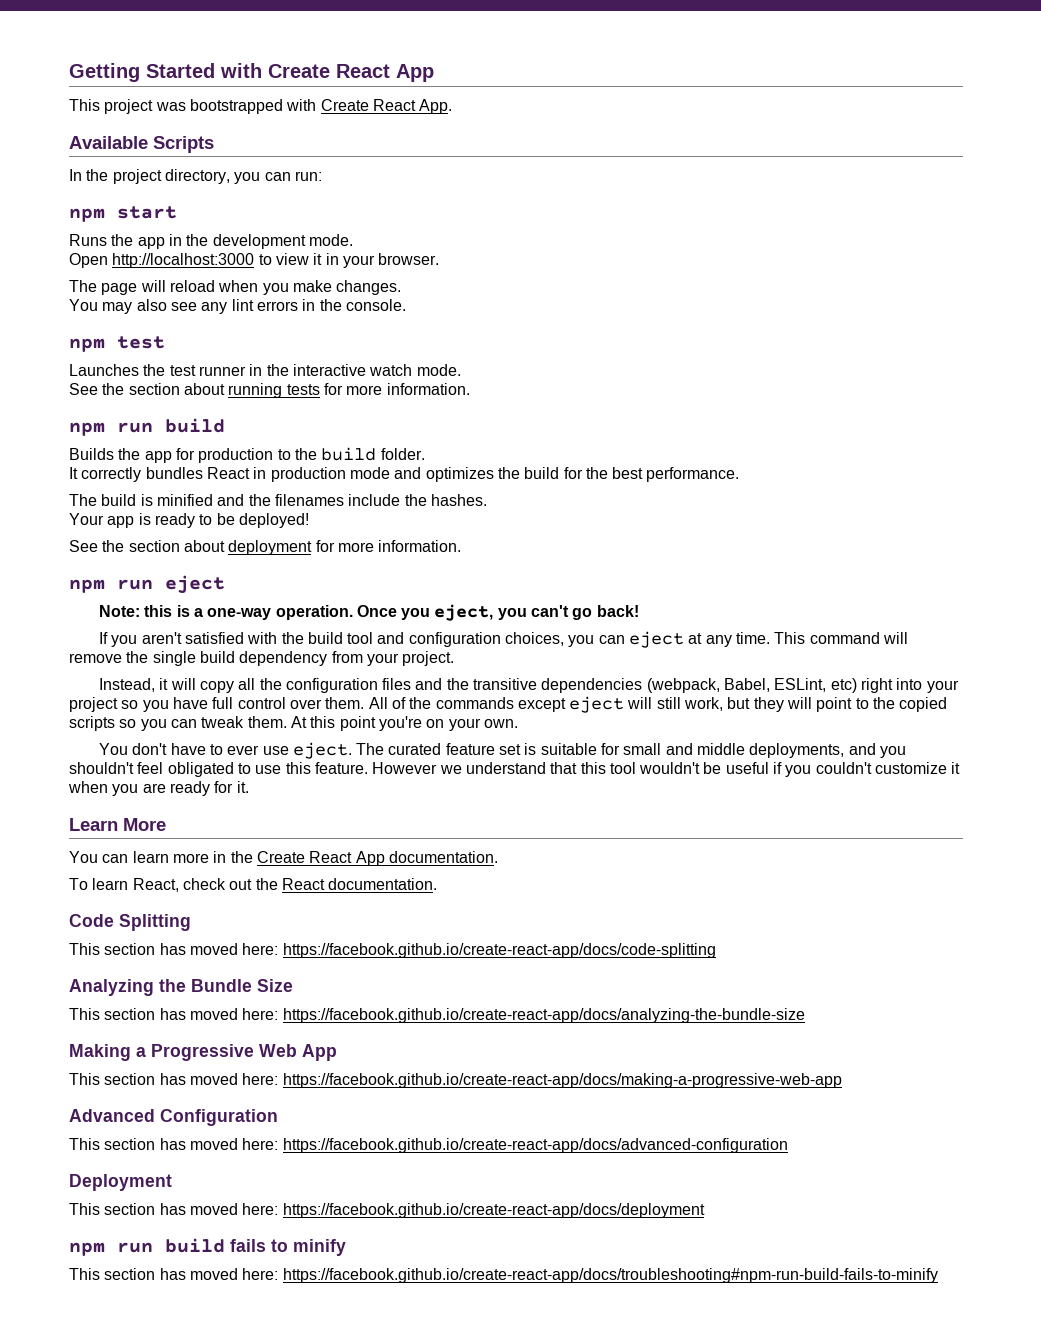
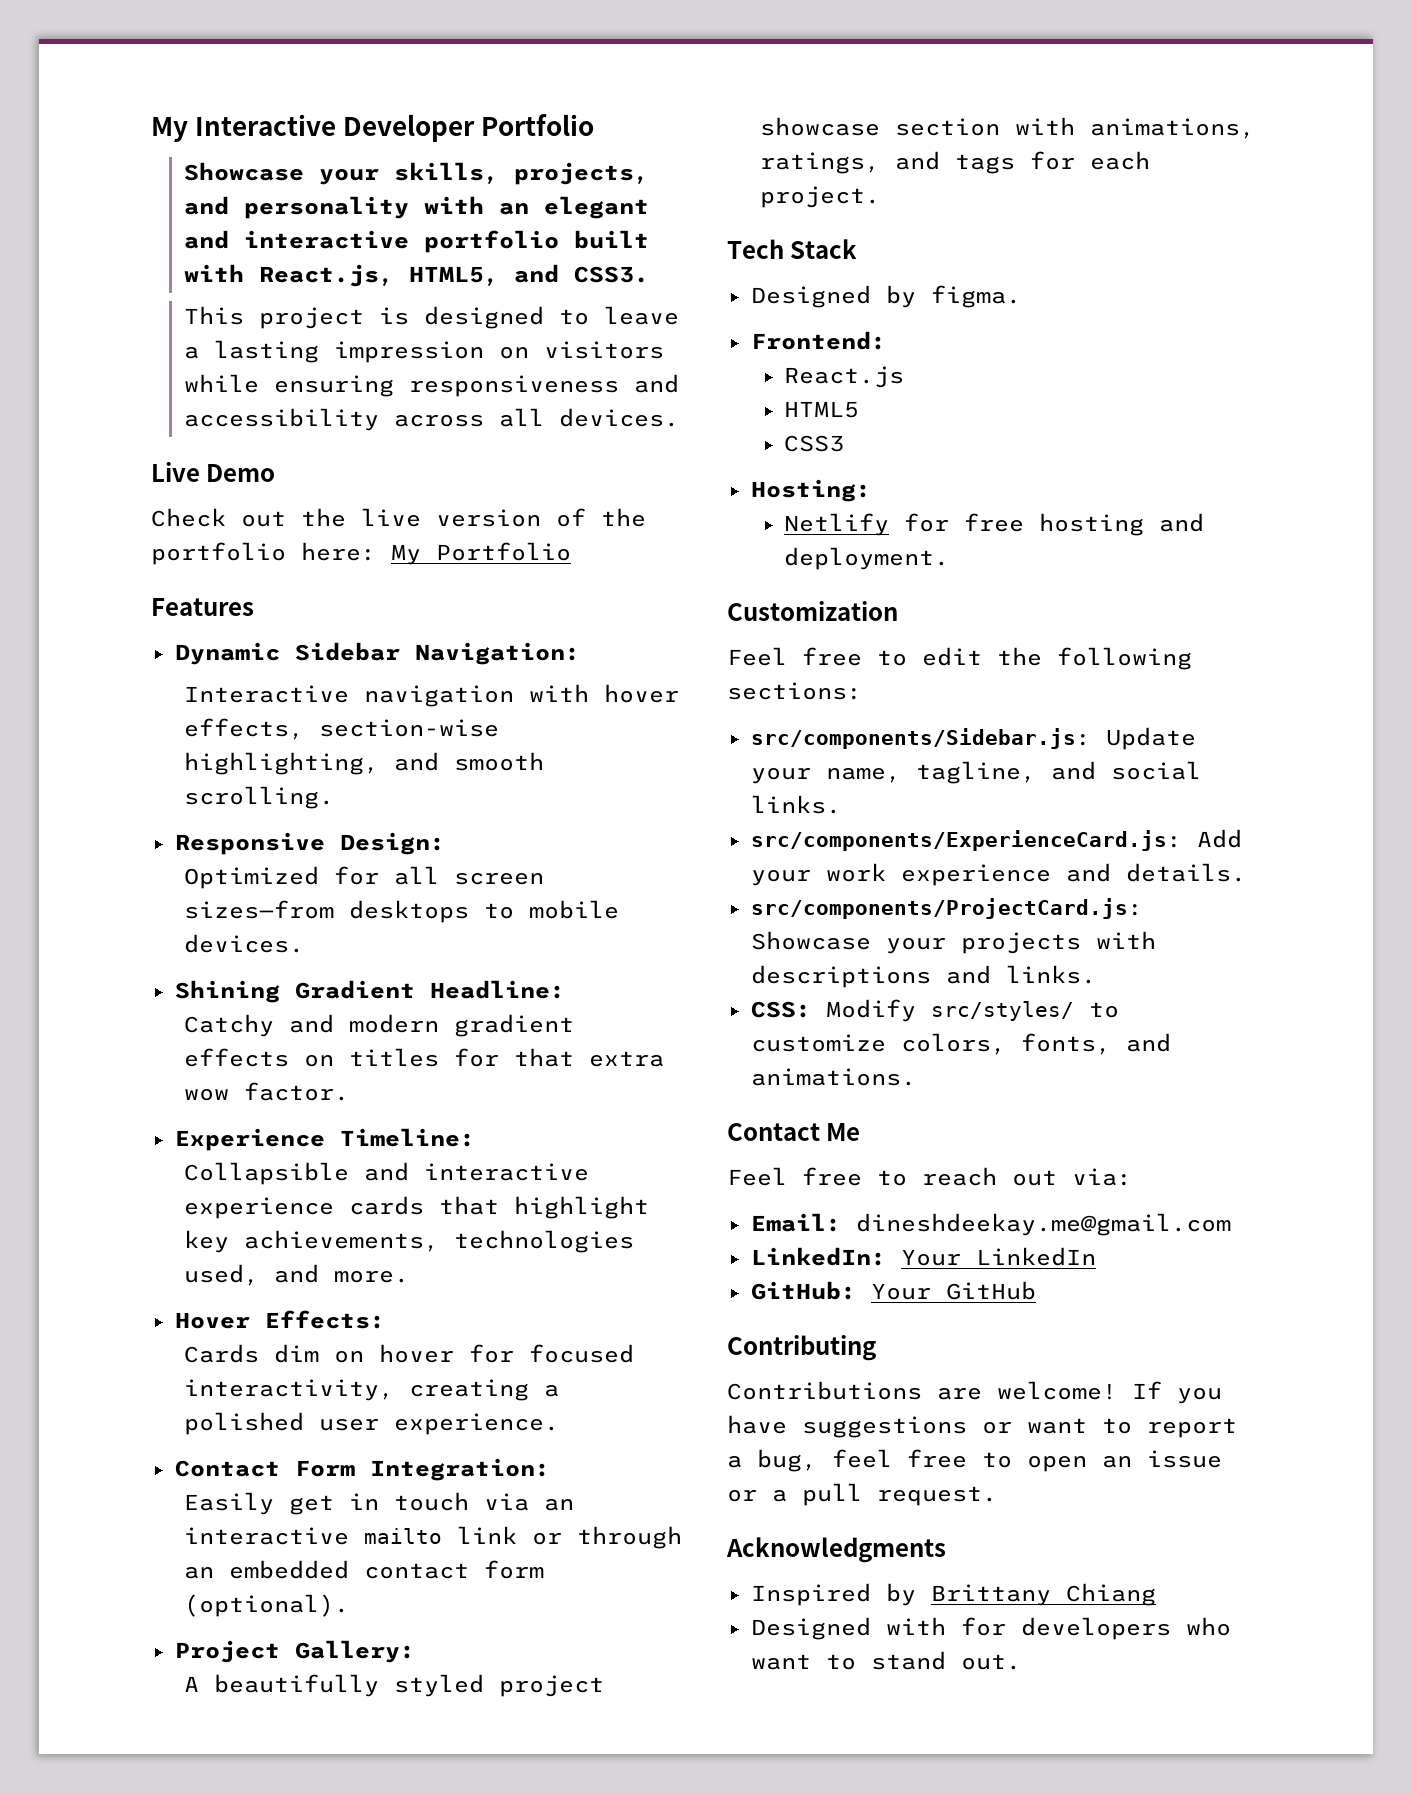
[69,63,434,82] [69,99,453,114] [69,136,214,153] [69,169,322,184] [69,206,177,222] [69,234,353,249] [69,253,440,268] [69,280,402,295] [69,299,406,314] [69,336,165,352] [69,364,461,376] [69,383,470,398] [69,418,225,436] [69,447,425,463] [69,467,740,482] [69,494,487,506] [69,513,309,528] [69,540,462,555] [69,575,225,594] [98,604,639,621] [98,631,908,648] [69,651,455,666] [98,678,959,693] [69,696,948,713] [69,716,518,731] [98,742,906,759] [69,762,961,777] [68,781,249,796] [69,818,166,831] [69,851,498,866] [69,878,438,892] [69,914,191,931] [69,943,716,958] [69,979,293,996] [69,1008,805,1023] [69,1044,337,1061] [69,1073,842,1088] [69,1109,278,1126] [69,1138,788,1153] [69,1174,172,1191] [69,1203,705,1218] [69,1238,346,1256] [69,1268,938,1283] Getting Started with Create React App // This project was bootstrapped with Create React App. // Available Scripts // In the project directory, you can run: // npm start // Runs the app in the development mode. // Open http://localhost:3000 to view it in your browser. // The page will reload when you make changes. // You may also see any lint errors in the console. // npm test // Launches the test runner in the interactive watch mode. // See the section about running tests for more information. // npm run build // Builds the app for production to the build folder. // It correctly bundles React in production mode and optimizes the build for the best performance. // The build is minified and the filenames include the hashes. // Your app is ready to be deployed! // See the section about deployment for more information. // npm run eject // Note: this is a one-way operation. Once you eject, you can't go back! // If you aren't satisfied with the build tool and configuration choices, you can eject at any time. This command will remove the single build dependency from your project. // Instead, it will copy all the configuration files and the transitive dependencies (webpack, Babel, ESLint, etc) right into your project so you have full control over them. All of the commands except eject will still work, but they will point to the copied scripts so you can tweak them. At this point you're on your own. // You don't have to ever use eject. The curated feature set is suitable for small and middle deployments, and you shouldn't feel obligated to use this feature. However we understand that this tool wouldn't be useful if you couldn't customize it when you are ready for it. // Learn More // You can learn more in the Create React App documentation. // To learn React, check out the React documentation. // Code Splitting // This section has moved here: https://facebook.github.io/create-react-app/docs/code-splitting // Analyzing the Bundle Size // This section has moved here: https://facebook.github.io/create-react-app/docs/analyzing-the-bundle-size // Making a Progressive Web App // This section has moved here: https://facebook.github.io/create-react-app/docs/making-a-progressive-web-app // Advanced Configuration // This section has moved here: https://facebook.github.io/create-react-app/docs/advanced-configuration // Deployment // This section has moved here: https://facebook.github.io/create-react-app/docs/deployment // npm run build fails to minify // This section has moved here: https://facebook.github.io/create-react-app/docs/troubleshooting#npm-run-build-fails-to-minify -> [151,114,595,142] [184,162,650,185] [184,196,650,219] [184,230,650,253] [184,264,650,287] [184,306,680,329] [184,340,665,363] [184,374,680,397] [184,408,680,431] [151,462,276,482] [151,508,646,527] [151,542,571,565] [151,598,254,616] [174,642,580,665] [184,684,680,707] [184,718,500,740] [184,752,545,775] [184,786,335,809] [174,832,445,855] [184,866,545,889] [184,900,620,923] [184,934,305,953] [174,980,565,1003] [184,1014,575,1037] [184,1048,665,1067] [184,1082,350,1101] [174,1128,475,1151] [184,1162,590,1185] [184,1196,650,1219] [184,1230,635,1253] [184,1264,410,1286] [174,1310,385,1329] [184,1344,635,1363] [184,1379,560,1401] [184,1412,560,1435] [174,1458,550,1481] [184,1492,575,1515] [184,1526,683,1549] [184,1560,545,1579] [184,1594,350,1617] [174,1640,415,1663] [184,1674,605,1697] [760,117,1256,139] [760,151,1151,174] [760,186,881,208] [727,239,858,259] [750,285,1021,308] [750,331,886,350] [783,366,904,388] [783,401,859,418] [783,435,844,452] [750,479,871,502] [783,513,1204,536] [783,547,949,570] [727,601,898,621] [727,647,1192,670] [727,682,862,700] [750,727,1196,750] [750,761,1201,784] [750,795,841,814] [750,829,1242,851] [750,863,1246,886] [750,898,1143,919] [750,931,1156,954] [750,965,1096,988] [750,999,1119,1022] [750,1033,1171,1055] [750,1068,916,1086] [727,1123,861,1141] [727,1167,1132,1186] [750,1213,1231,1236] [750,1247,1096,1266] [750,1281,1036,1300] [727,1335,876,1361] [727,1381,1222,1404] [727,1415,1237,1438] [727,1449,1222,1472] [727,1483,997,1506] [726,1537,946,1563] [750,1583,1156,1606] [750,1617,1231,1640] [750,1651,1021,1670] My Interactive Developer Portfolio // Showcase your skills, projects, and personality with an elegant and interactive portfolio built with React.js, HTML5, and CSS3. // This project is designed to leave a lasting impression on visitors while ensuring responsiveness and accessibility across all devices. // Live Demo // Check out the live version of the portfolio here: My Portfolio // Features // Dynamic Sidebar Navigation: // Interactive navigation with hover effects, section-wise highlighting, and smooth scrolling. // Responsive Design: // Optimized for all screen sizes—from desktops to mobile devices. // Shining Gradient Headline: // Catchy and modern gradient effects on titles for that extra wow factor. // Experience Timeline: // Collapsible and interactive experience cards that highlight key achievements, technologies used, and more. // Hover Effects: // Cards dim on hover for focused interactivity, creating a polished user experience. // Contact Form Integration: // Easily get in touch via an interactive mailto link or through an embedded contact form (optional). // Project Gallery: // A beautifully styled project showcase section with animations, ratings, and tags for each project. // Tech Stack // Designed by figma. // Frontend: // React.js // HTML5 // CSS3 // Hosting: // Netlify for free hosting and deployment. // Customization // Feel free to edit the following sections: // src/components/Sidebar.js: Update your name, tagline, and social links. // src/components/ExperienceCard.js: Add your work experience and details. // src/components/ProjectCard.js: Showcase your projects with descriptions and links. // CSS: Modify src/styles/ to customize colors, fonts, and animations. // Contact Me // Feel free to reach out via: // Email: dineshdeekay.me@gmail.com // LinkedIn: Your LinkedIn // GitHub: Your GitHub // Contributing // Contributions are welcome! If you have suggestions or want to report a bug, feel free to open an issue or a pull request. // Acknowledgments // Inspired by Brittany Chiang // Designed with for developers who want to stand out.

